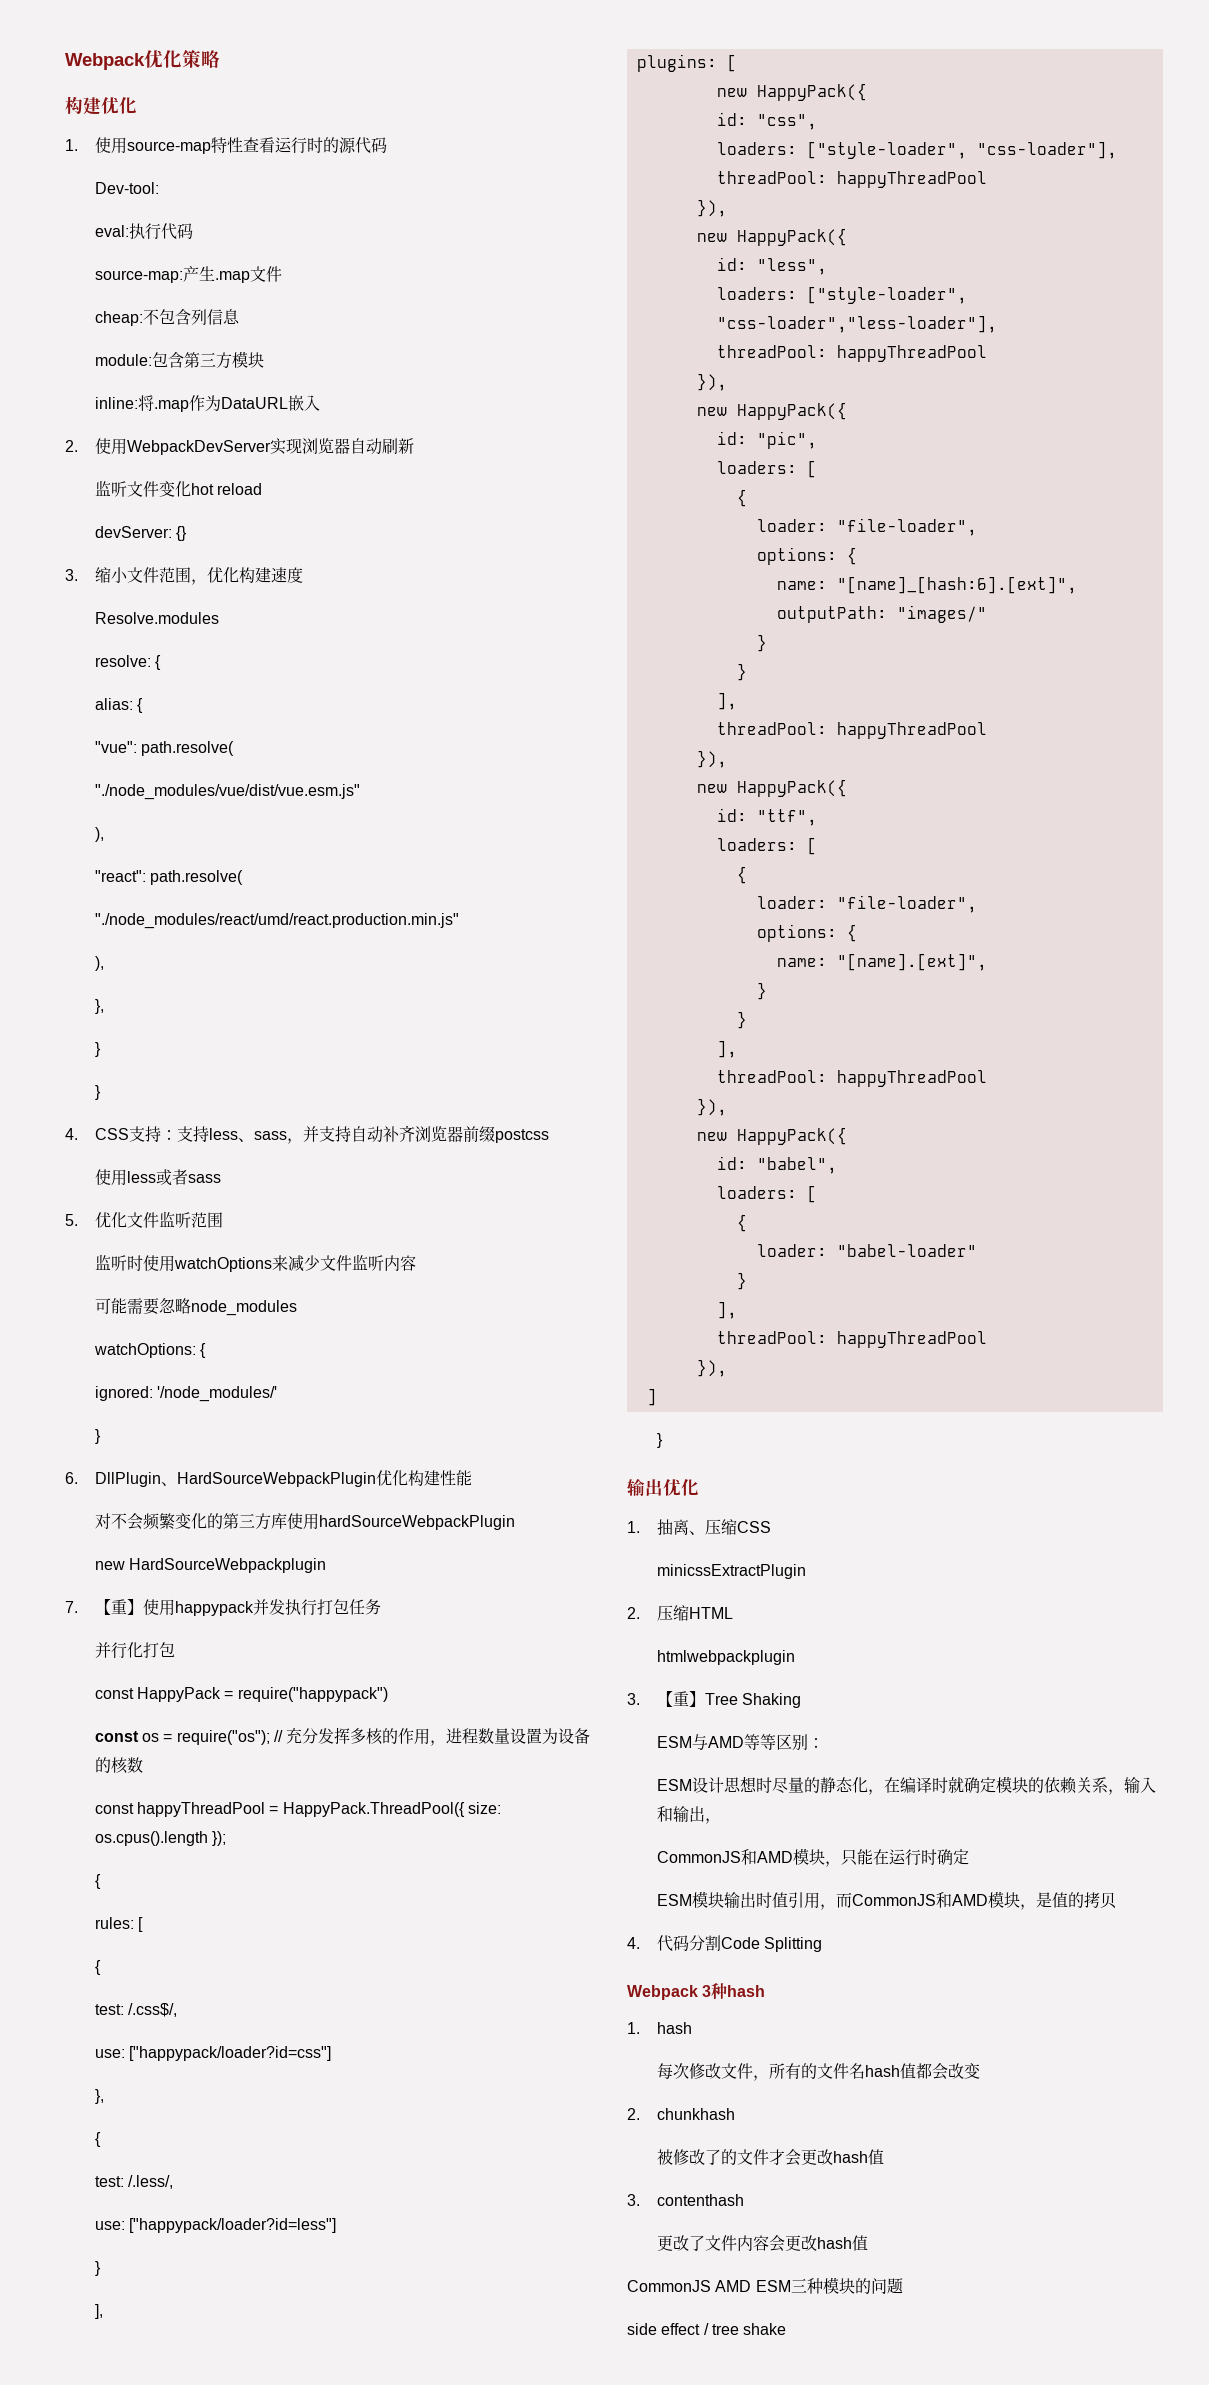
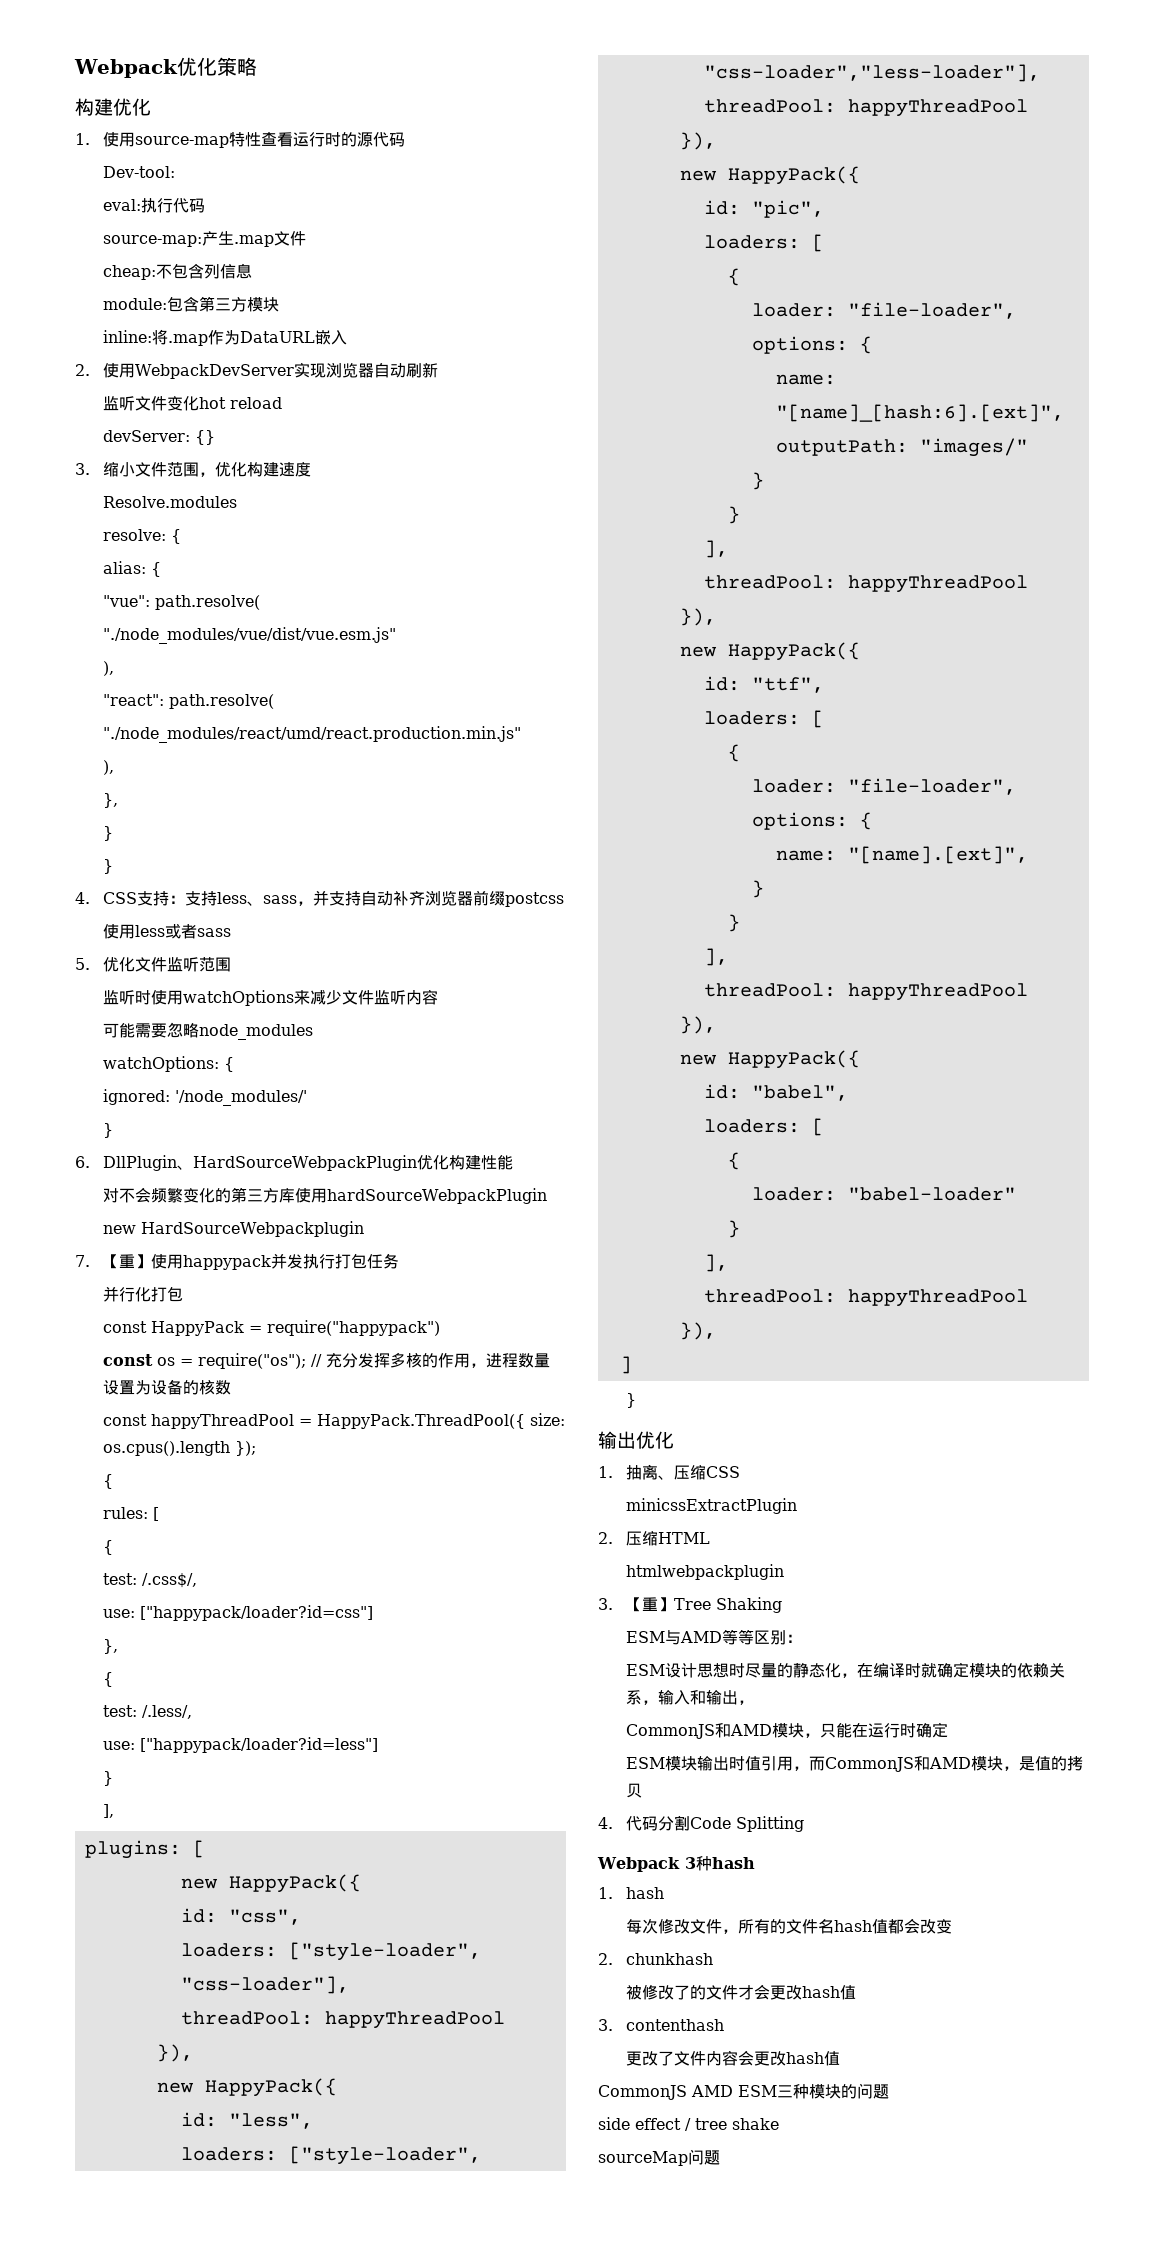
(787, 2329) none -> [598,2149,720,2166] // sourceMap问题

